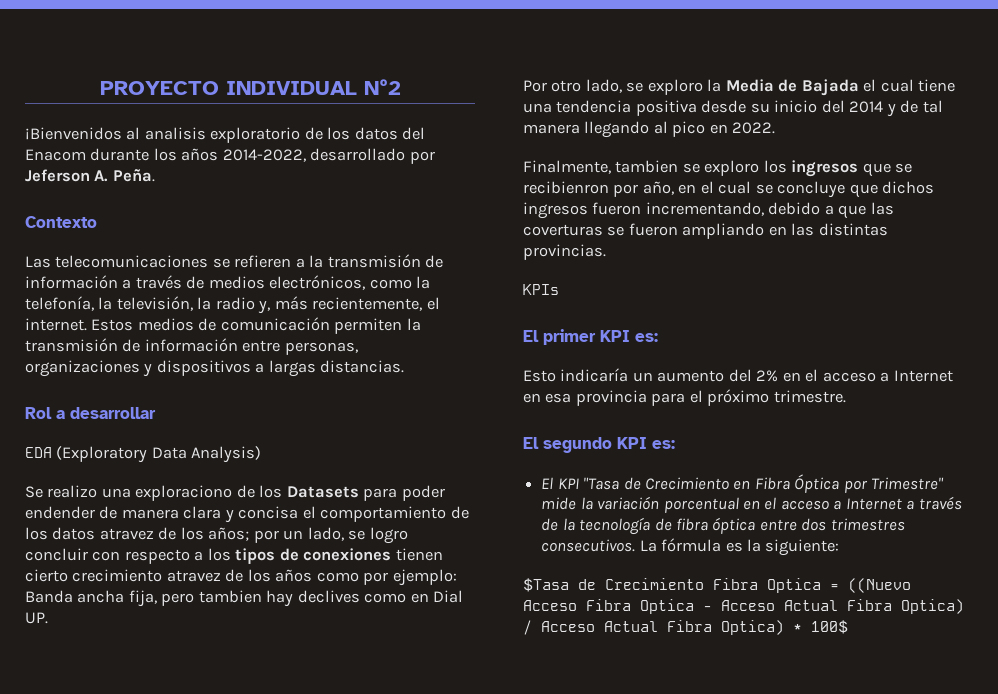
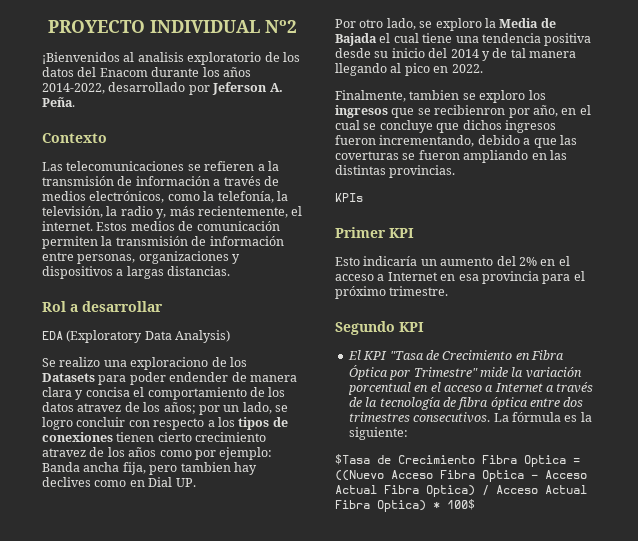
[523,329,658,345] El primer KPI es: -> [335,227,414,238] Primer KPI
[523,437,675,453] El segundo KPI es: -> [335,321,424,335] Segundo KPI

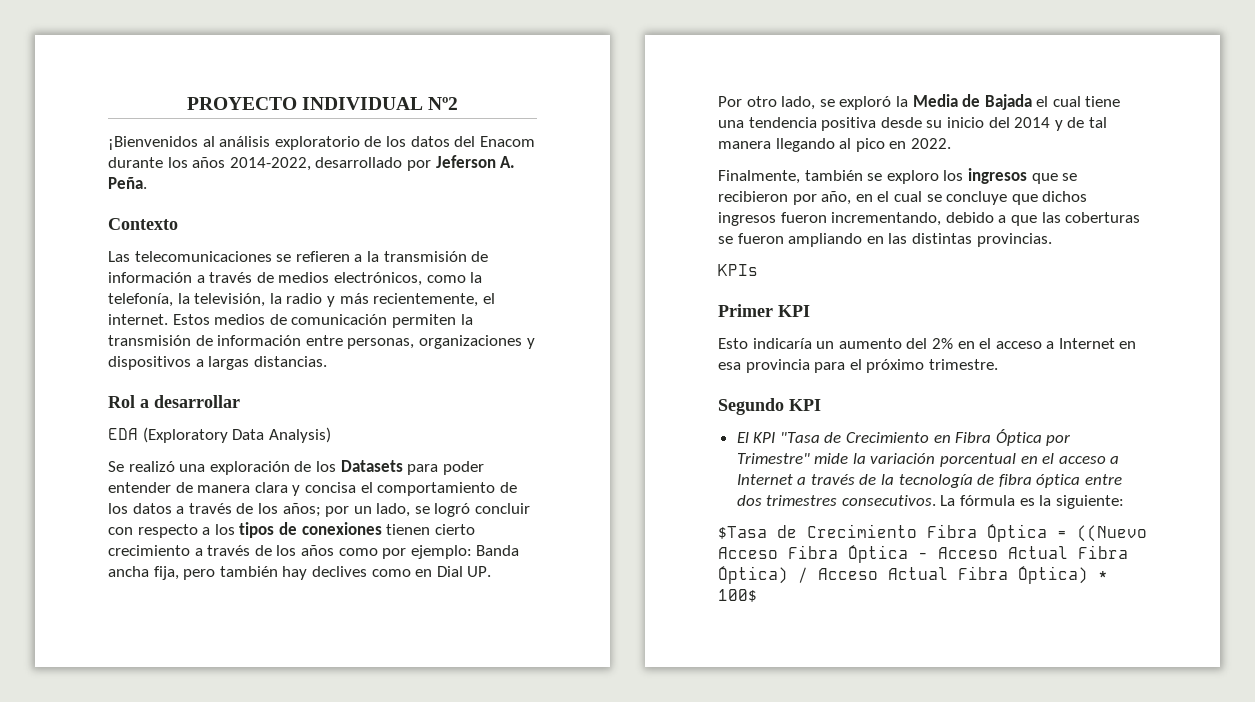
[137,52,184,62] analisis -> [219,136,271,147] análisis
[156,209,167,219] y, -> [326,296,335,307] y
[59,357,209,370] realizo una exploraciono -> [128,461,290,475] realizó una exploración
[169,372,229,382] endender -> [108,482,171,493] entender
[77,403,122,412] atravez -> [176,503,232,514] a través
[42,417,73,430] logro -> [434,503,471,517] logró
[42,448,86,457] atravez -> [194,545,251,556] a través
[180,462,231,472] tambien -> [219,566,278,577] también
[435,18,482,31] exploro -> [839,96,892,110] exploró
[409,90,460,100] tambien -> [804,170,863,181] también
[434,105,506,115] recibienron -> [718,191,788,202] recibieron
[335,151,399,160] coverturas -> [1065,212,1141,223] coberturas
[524,455,566,467] Optica -> [987,524,1047,542] Óptica
[482,470,524,482] Optica -> [848,545,908,563] Óptica
[426,485,475,497] Optica) -> [718,566,788,584] Óptica)
[377,500,426,512] Optica) -> [1018,566,1088,584] Óptica)

